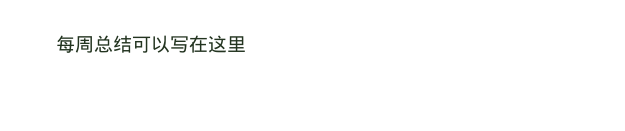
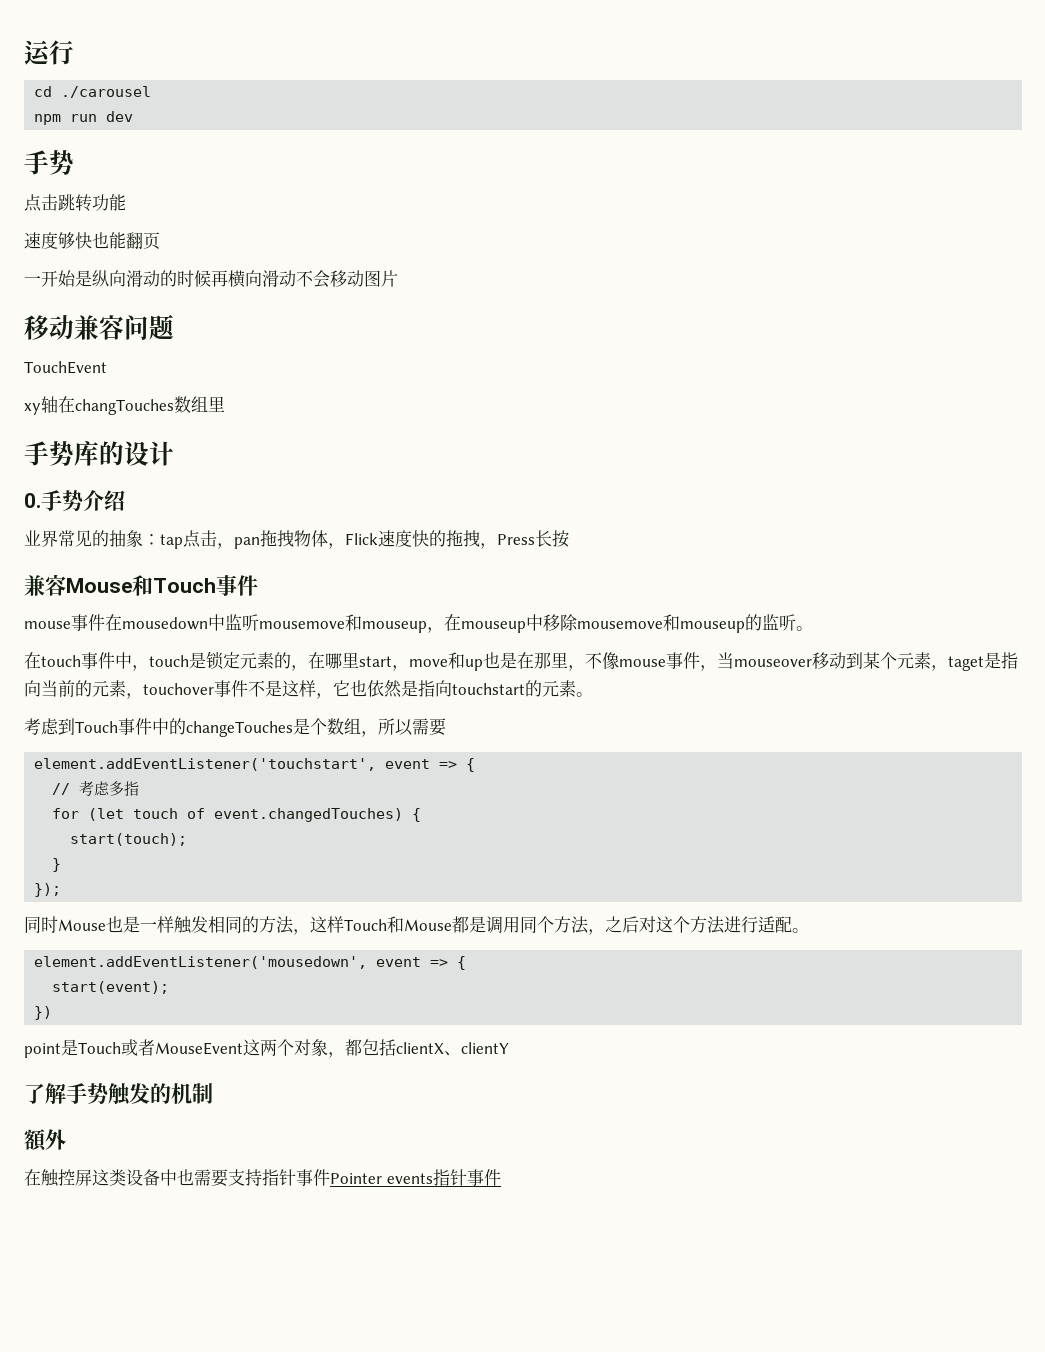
[56,35,246,53] 每周总结可以写在这里 -> [24,40,74,65] [34,86,152,98] [34,111,134,125] [24,150,74,175] [24,194,126,212] [24,232,160,250] [24,270,398,288] [24,314,174,340] [24,361,107,374] [24,396,225,415] [24,440,174,466] [24,490,125,511] [24,530,569,549] [24,574,258,596] [24,614,813,633] [24,651,1018,671] [24,680,593,699] [24,718,446,737] [34,758,476,772] [52,780,140,796] [52,808,422,822] [70,833,188,846] [52,858,62,872] [34,883,62,897] [24,916,809,935] [34,956,467,970] [52,981,170,994] [34,1006,53,1020] [24,1039,509,1058] [24,1083,213,1106] [23,1129,66,1151] [24,1169,501,1187] 运行 // cd ./carousel // npm run dev // 手势 // 点击跳转功能 // 速度够快也能翻页 // 一开始是纵向滑动的时候再横向滑动不会移动图片 // 移动兼容问题 // TouchEvent // xy轴在changTouches数组里 // 手势库的设计 // 0.手势介绍 // 业界常见的抽象：tap点击，pan拖拽物体，Flick速度快的拖拽，Press长按 // 兼容Mouse和Touch事件 // mouse事件在mousedown中监听mousemove和mouseup，在mouseup中移除mousemove和mouseup的监听。 // 在touch事件中，touch是锁定元素的，在哪里start，move和up也是在那里，不像mouse事件，当mouseover移动到某个元素，taget是指向当前的元素，touchover事件不是这样，它也依然是指向touchstart的元素。 // 考虑到Touch事件中的changeTouches是个数组，所以需要 // element.addEventListener('touchstart', event => { // // 考虑多指 // for (let touch of event.changedTouches) { // start(touch); // } // }); // 同时Mouse也是一样触发相同的方法，这样Touch和Mouse都是调用同个方法，之后对这个方法进行适配。 // element.addEventListener('mousedown', event => { // start(event); // }) // point是Touch或者MouseEvent这两个对象，都包括clientX、clientY // 了解手势触发的机制 // 額外 // 在触控屏这类设备中也需要支持指针事件Pointer events指针事件

